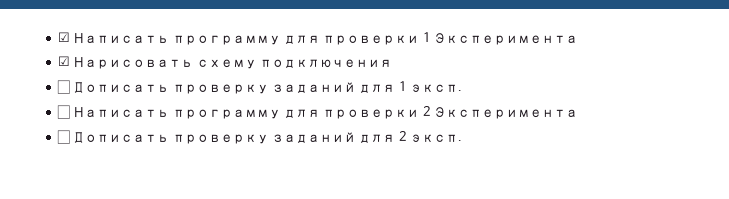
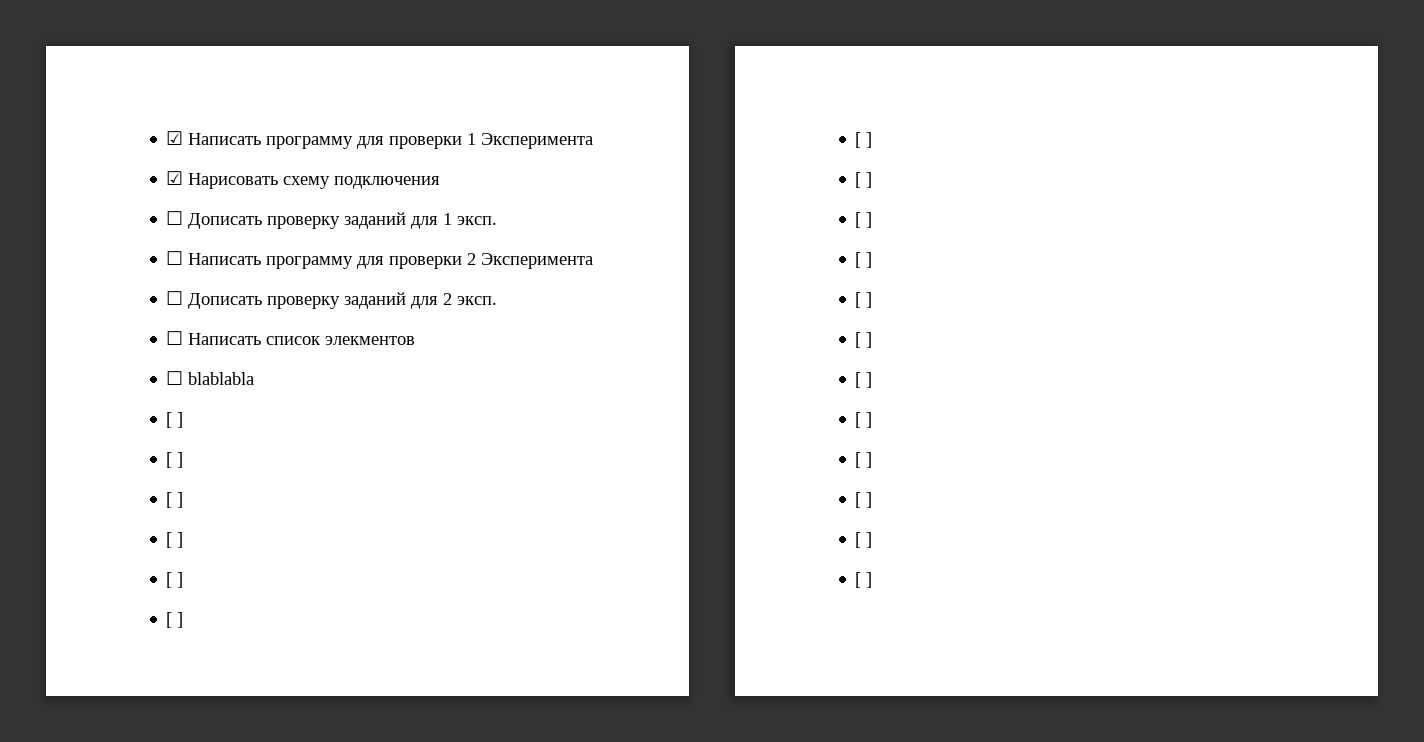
(462, 138) none -> [166,331,416,345] [166,371,255,385] [166,412,184,428] [166,452,184,468] [166,492,184,508] [166,532,184,548] [166,572,184,588] [166,612,184,628] [855,132,873,148] [855,172,873,188] [855,212,873,228] [855,252,873,268] [855,292,873,308] [855,332,873,348] [855,372,873,388] [855,412,873,428] [855,452,873,468] [855,492,873,508] [855,532,873,548] [855,572,873,588] // ☐ Написать список элекментов // ☐ blablabla // [ ] // [ ] // [ ] // [ ] // [ ] // [ ] // [ ] // [ ] // [ ] // [ ] // [ ] // [ ] // [ ] // [ ] // [ ] // [ ] // [ ] // [ ]

